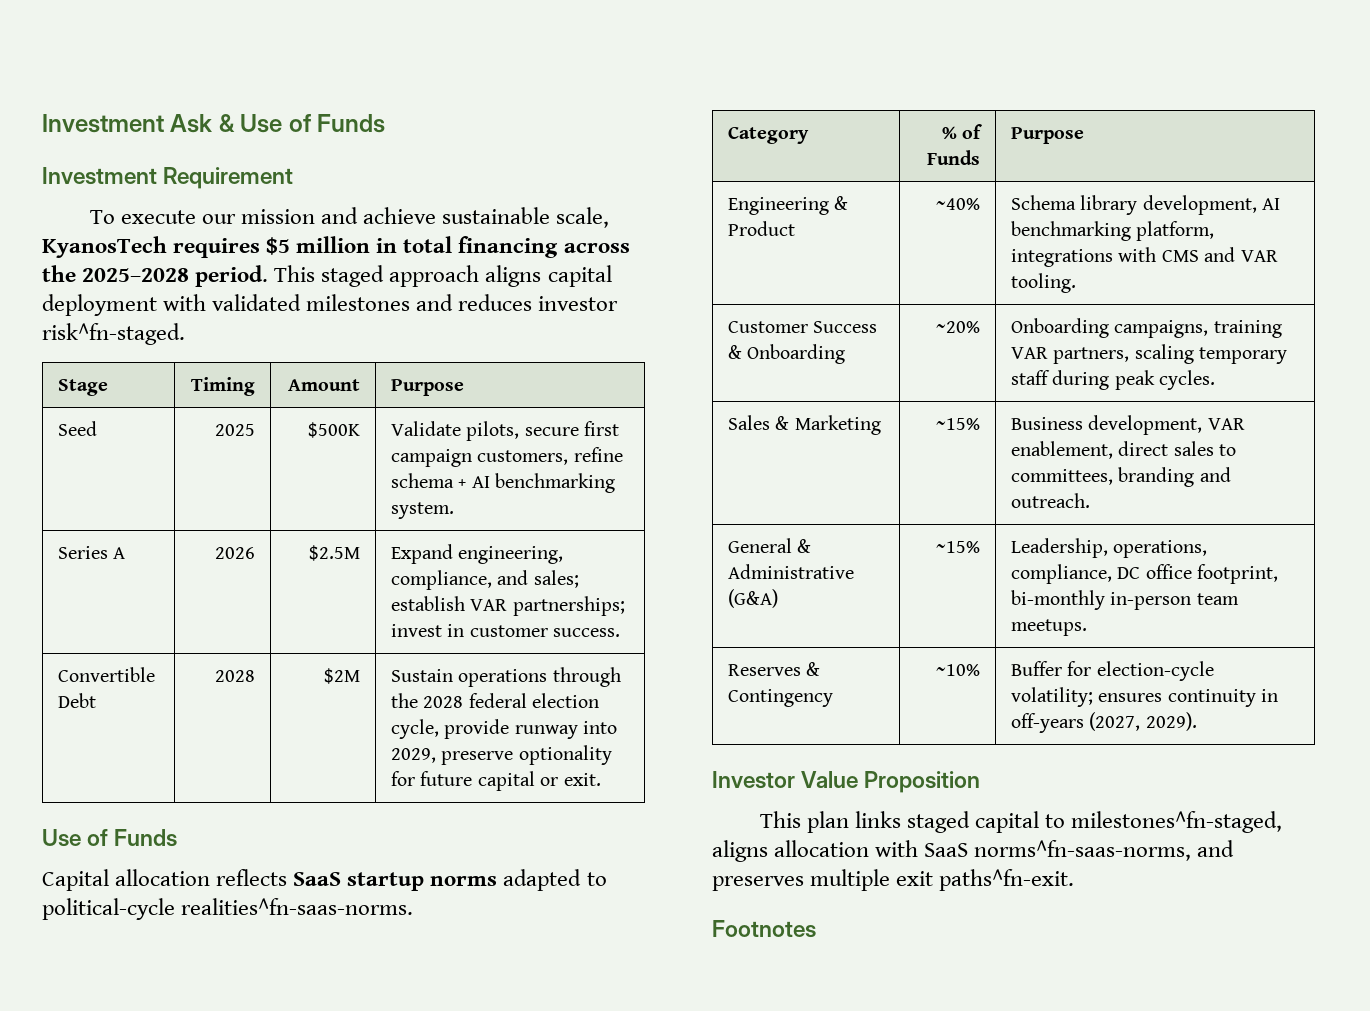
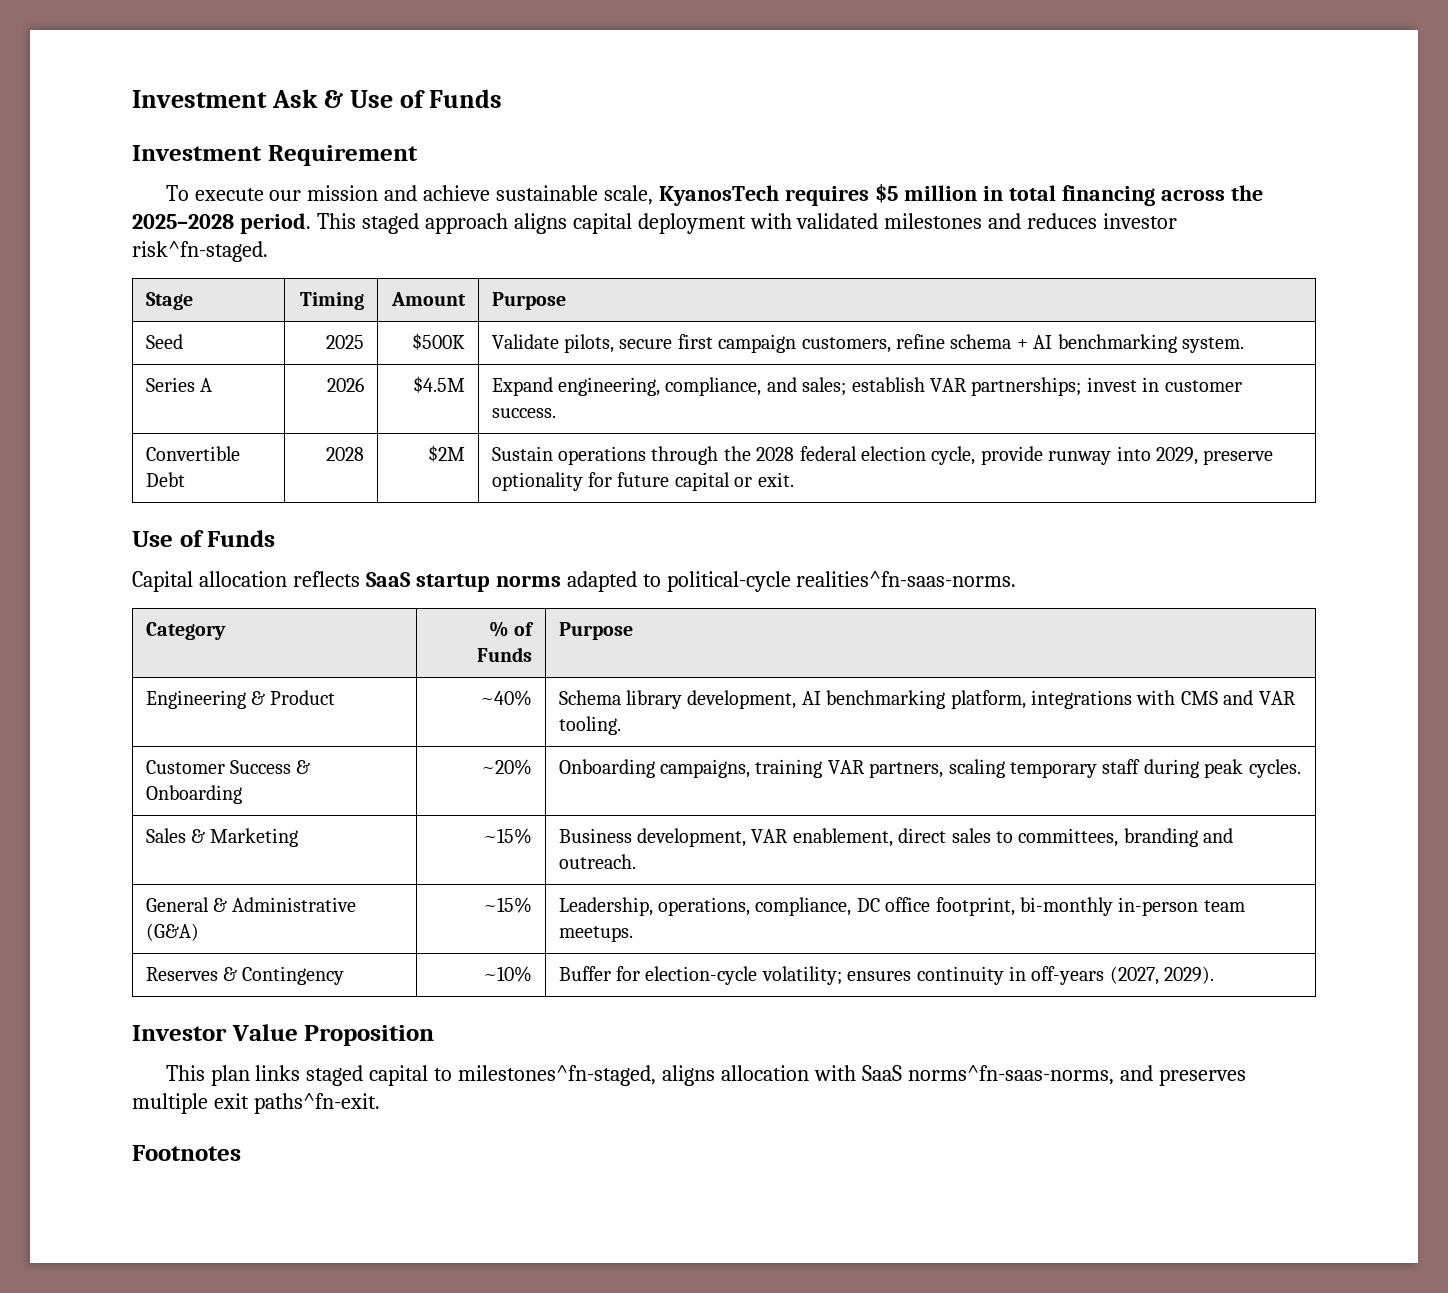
[309,545,361,561] $2.5M -> [413,376,466,393] $4.5M

